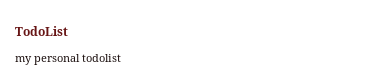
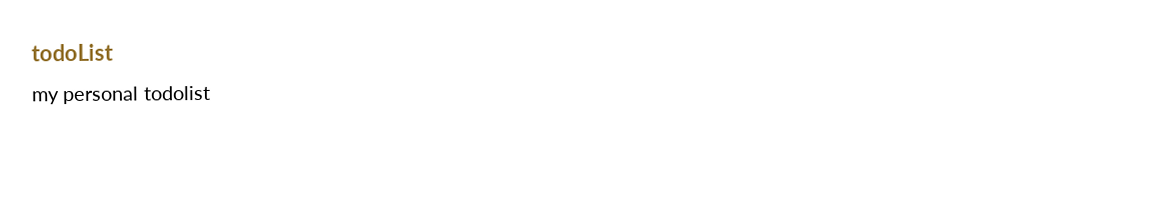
[15,26,68,36] TodoList -> [31,43,114,62] todoList

